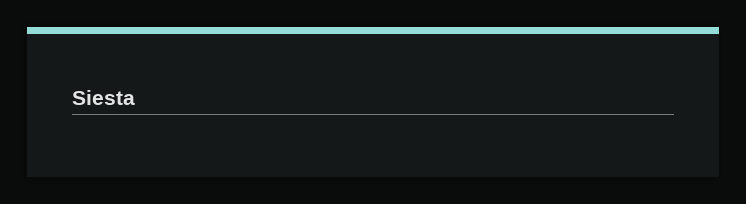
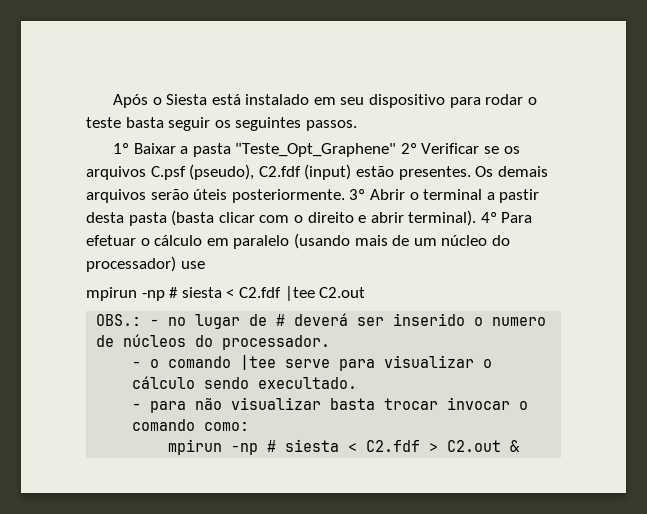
[72,90,135,105] Siesta -> [112,94,537,108] [86,117,357,131] [112,143,520,157] [86,164,548,180] [86,189,540,203] [86,210,533,226] [86,233,510,249] [86,256,205,272] [86,286,366,301] [96,313,547,329] [96,334,331,350] [132,355,493,371] [132,376,358,389] [132,397,529,413] [132,419,250,431] [168,439,521,455] Após o Siesta está instalado em seu dispositivo para rodar o teste basta seguir os seguintes passos. // 1º Baixar a pasta "Teste_Opt_Graphene" 2º Verificar se os arquivos C.psf (pseudo), C2.fdf (input) estão presentes. Os demais arquivos serão úteis posteriormente. 3º Abrir o terminal a pastir desta pasta (basta clicar com o direito e abrir terminal). 4º Para efetuar o cálculo em paralelo (usando mais de um núcleo do processador) use // mpirun -np # siesta < C2.fdf |tee C2.out // OBS.: - no lugar de # deverá ser inserido o numero de núcleos do processador. // - o comando |tee serve para visualizar o cálculo sendo execultado. // - para não visualizar basta trocar invocar o comando como: // mpirun -np # siesta < C2.fdf > C2.out &

